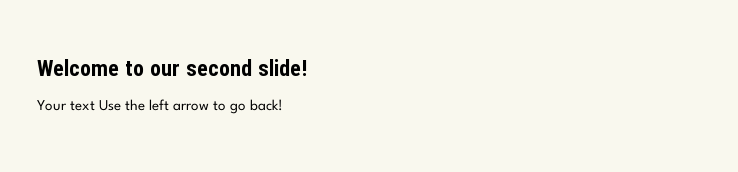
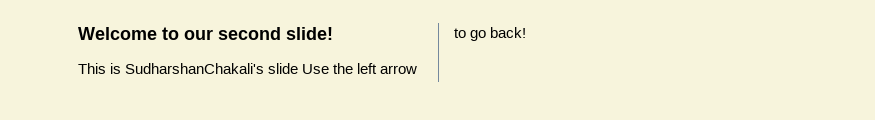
[37,100,96,111] Your text -> [78,63,299,74] This is SudharshanChakali's slide

